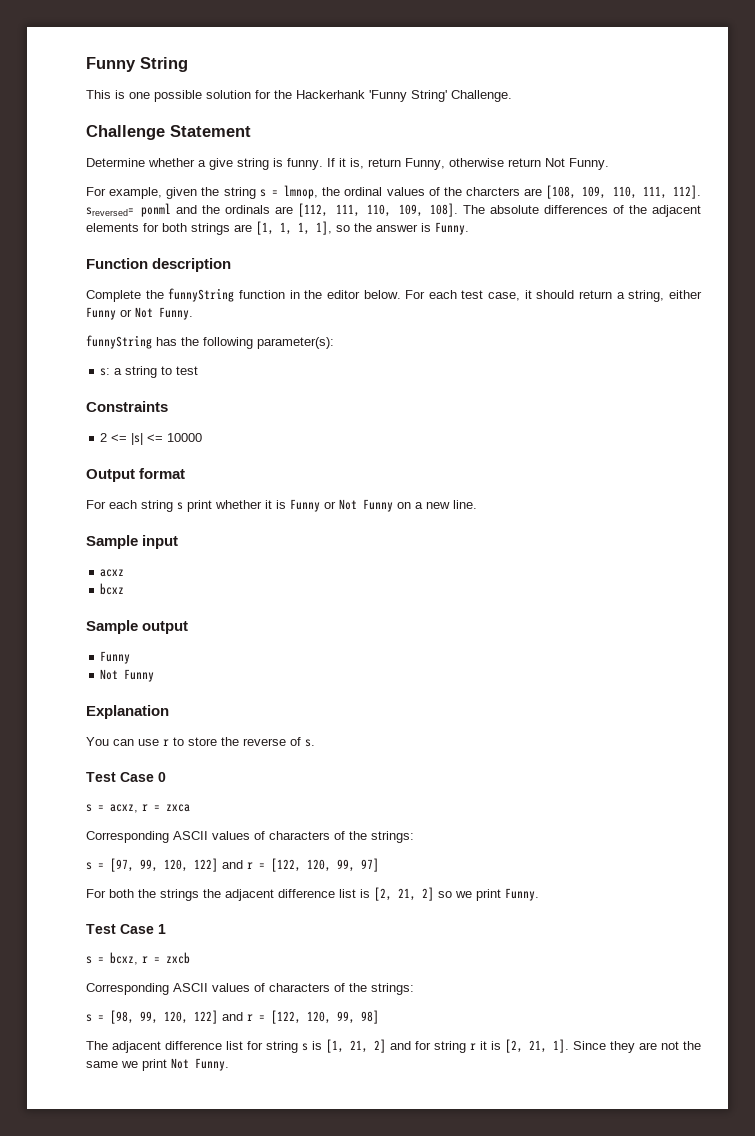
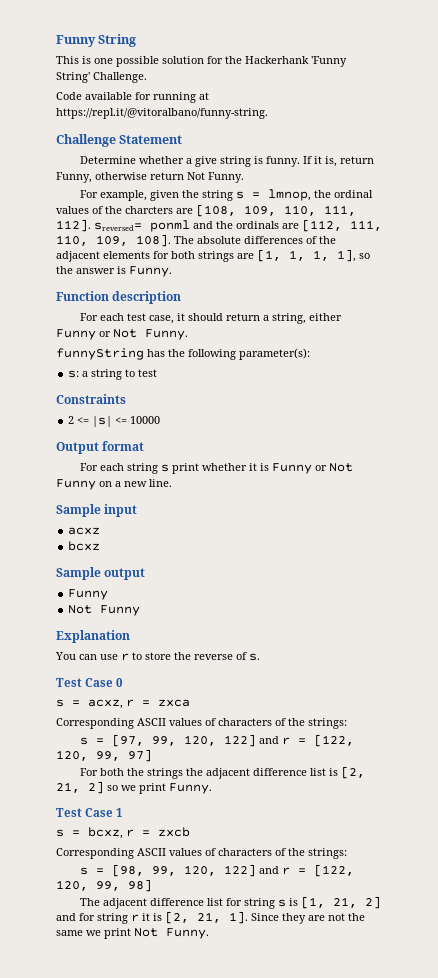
(512, 96) none -> [56,92,209,103] [56,108,268,119] // Code available for running at https://repl.it/@vitoralbano/funny-string.
[86,288,401,302] Complete the funnyString function in the editor below. -> (182, 297) none

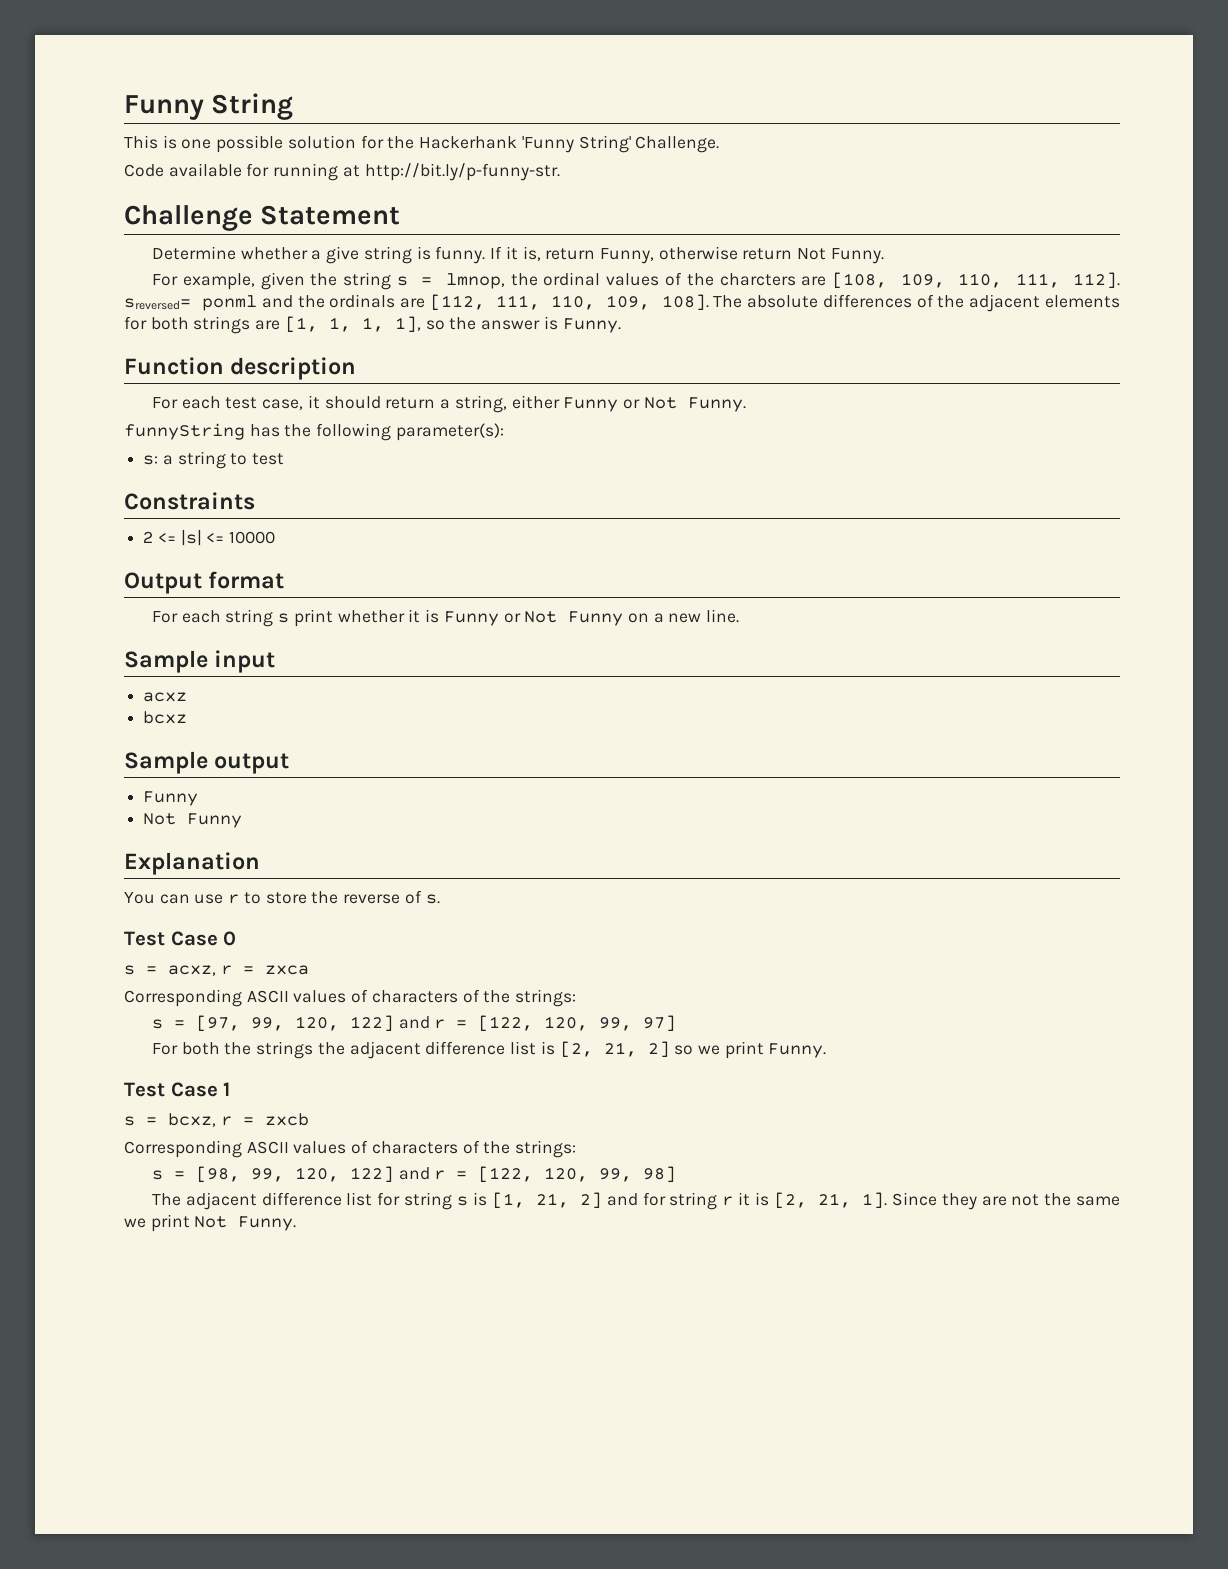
[56,108,268,119] https://repl.it/@vitoralbano/funny-string. -> [364,163,560,181] http://bit.ly/p-funny-str.

